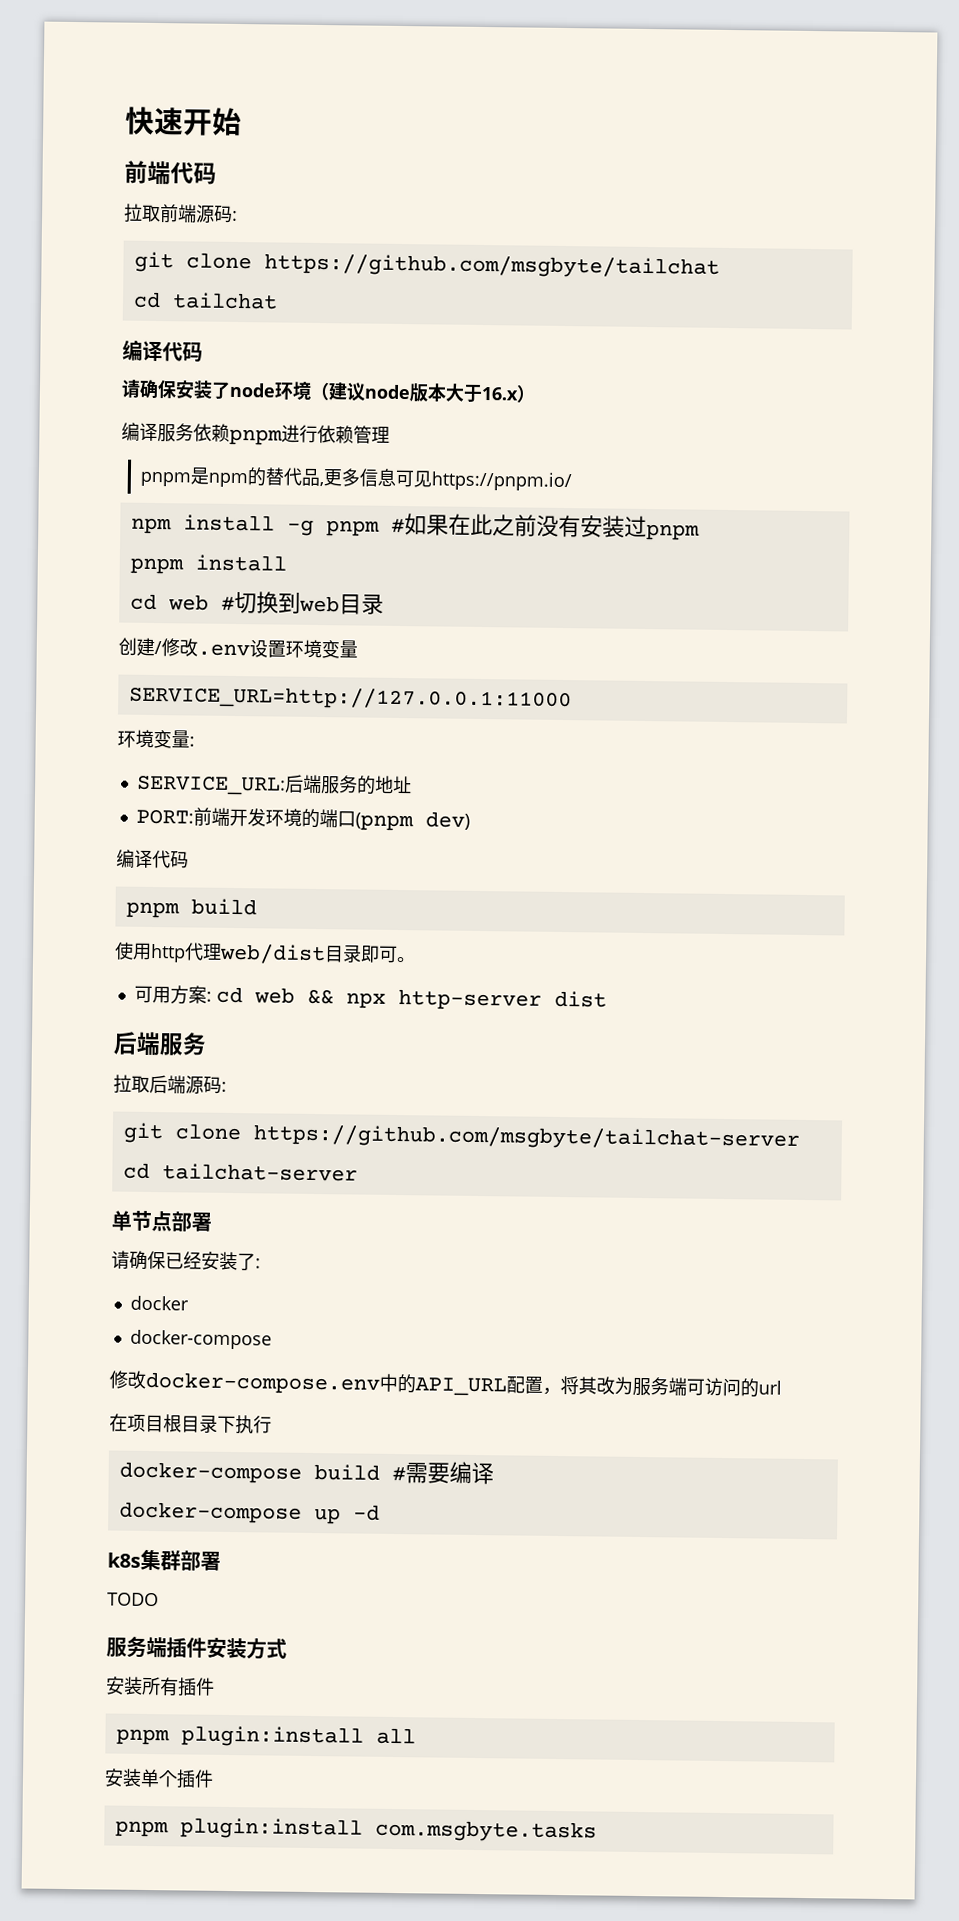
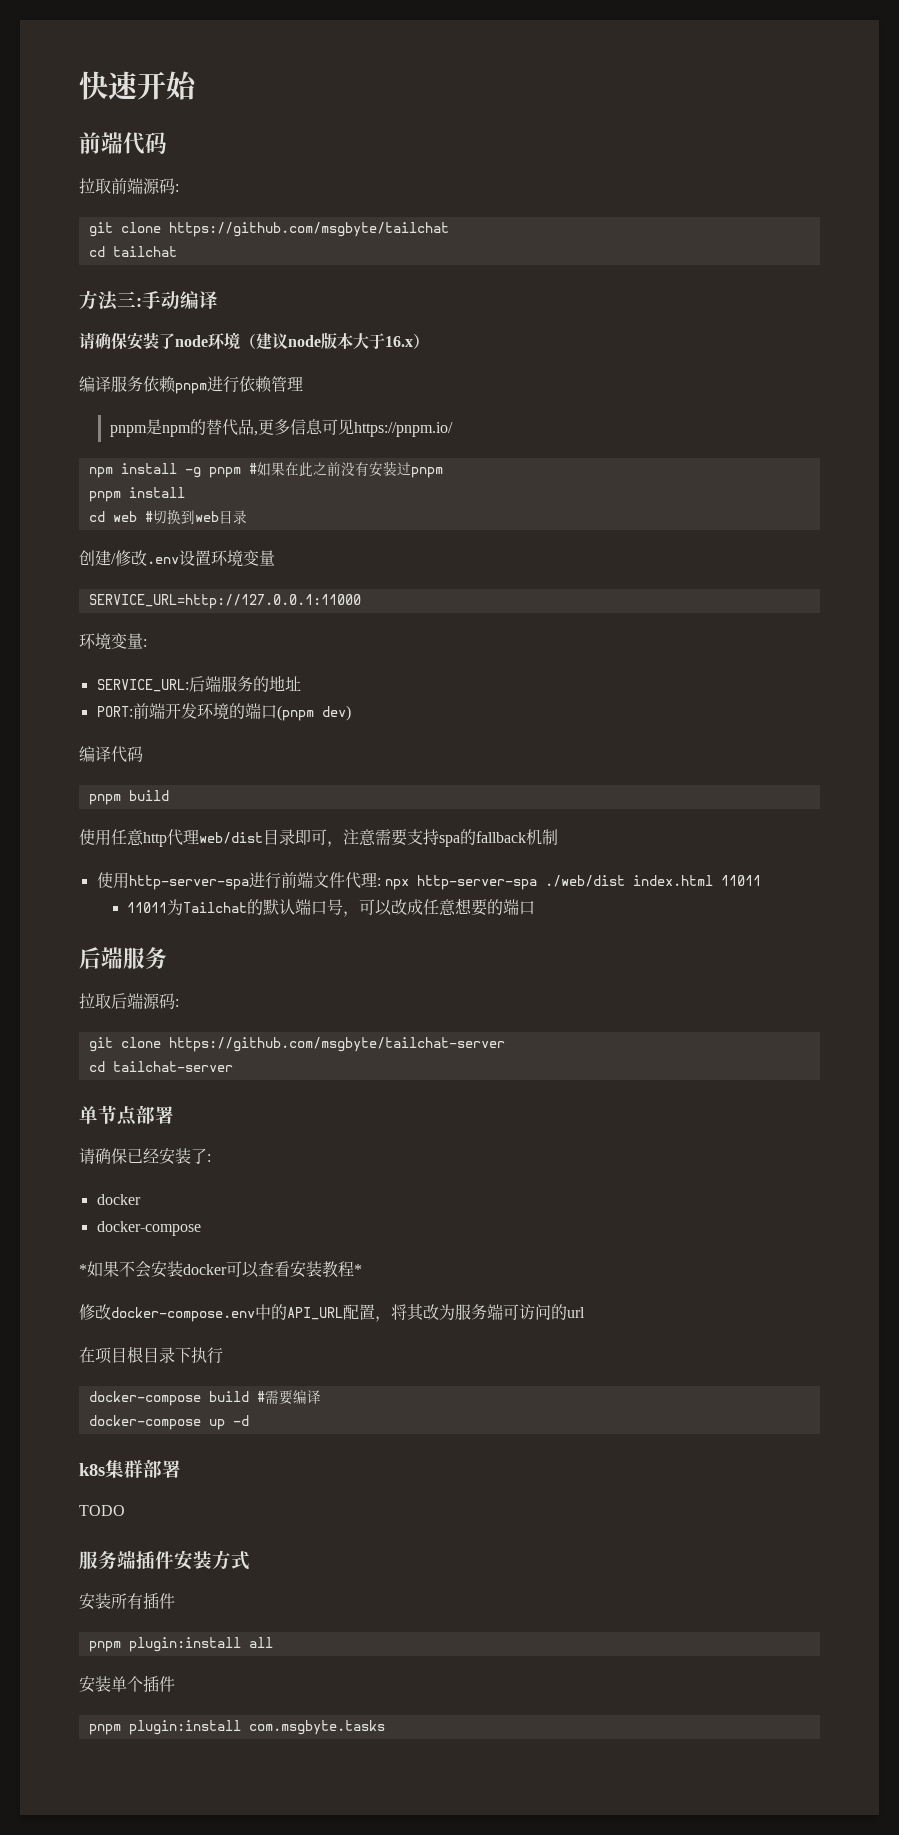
[122,339,203,363] 编译代码 -> [79,290,218,311] 方法三:手动编译
(152, 951) none -> [111,829,144,846] 任意
[396,956,416,963] [133,985,607,1011] 。 // 可用方案: cd web && npx http-server dist -> [327,829,558,847] [96,872,761,890] [127,898,536,917] ，注意需要支持spa的fallback机制 // 使用http-server-spa进行前端文件代理: npx http-server-spa ./web/dist index.html 11011 // 11011为Tailchat的默认端口号，可以改成任意想要的端口
(272, 1339) none -> [79,1261,362,1278] // *如果不会安装docker可以查看安装教程*

